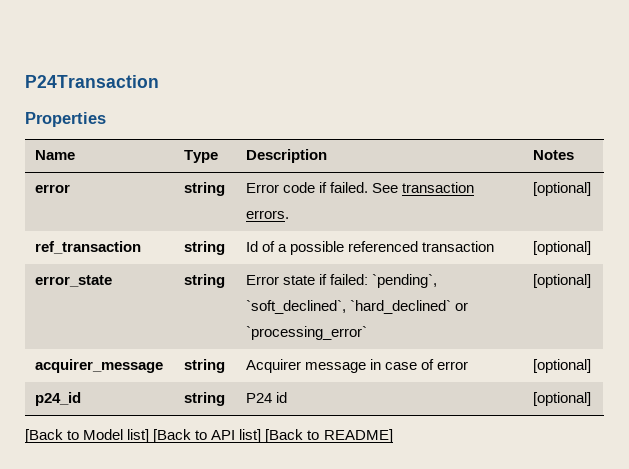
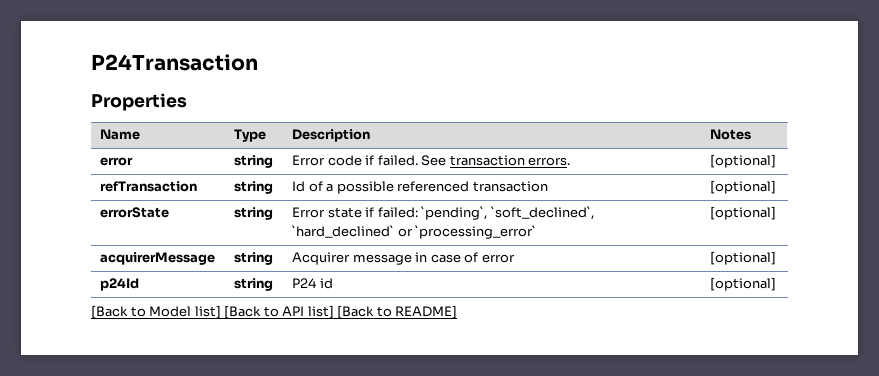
[35,241,142,254] ref_transaction -> [100,181,198,192] refTransaction
[35,275,113,287] error_state -> [100,207,170,218] errorState
[35,359,164,373] acquirer_message -> [100,252,216,265] acquirerMessage
[35,392,82,406] p24_id -> [100,278,140,291] p24Id

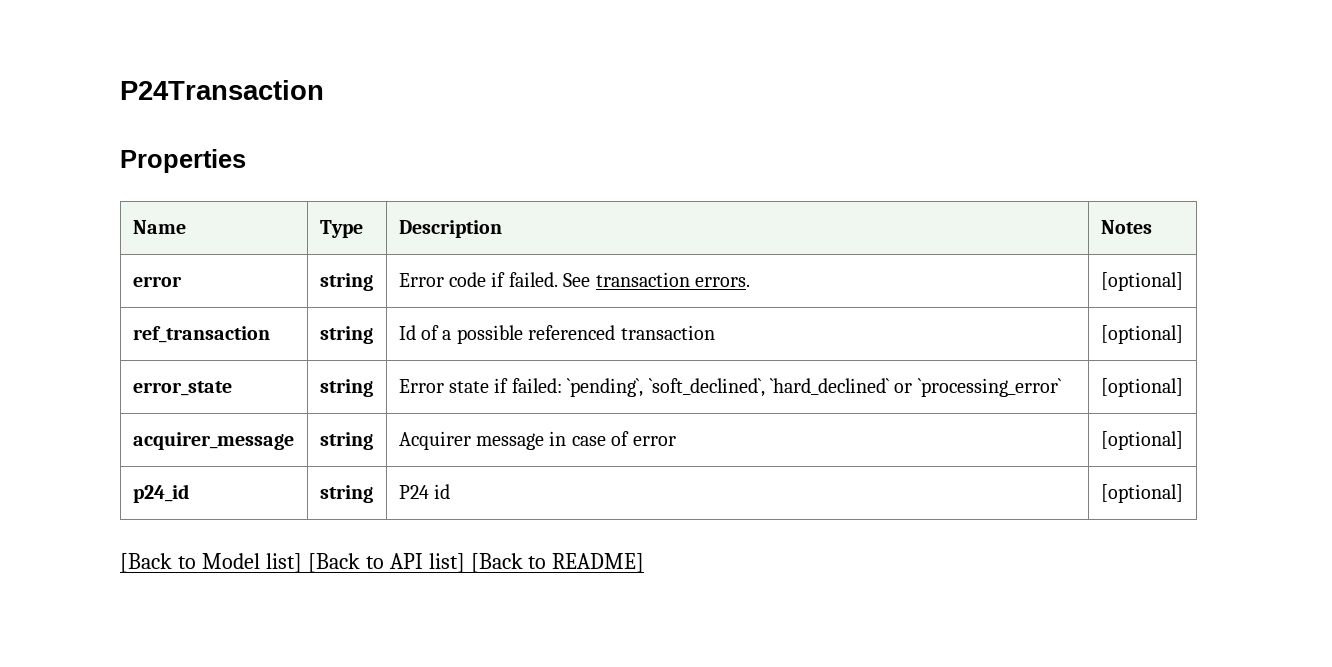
[100,181,198,192] refTransaction -> [132,326,270,343] ref_transaction
[100,207,170,218] errorState -> [132,381,232,396] error_state
[100,252,216,265] acquirerMessage -> [132,432,294,450] acquirer_message
[100,278,140,291] p24Id -> [132,484,189,503] p24_id

